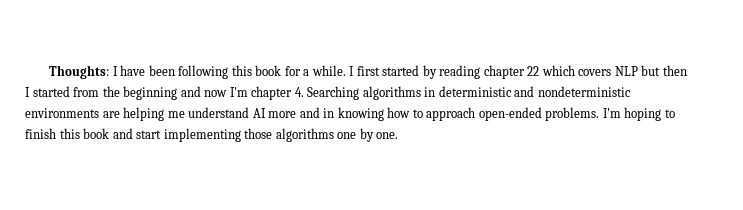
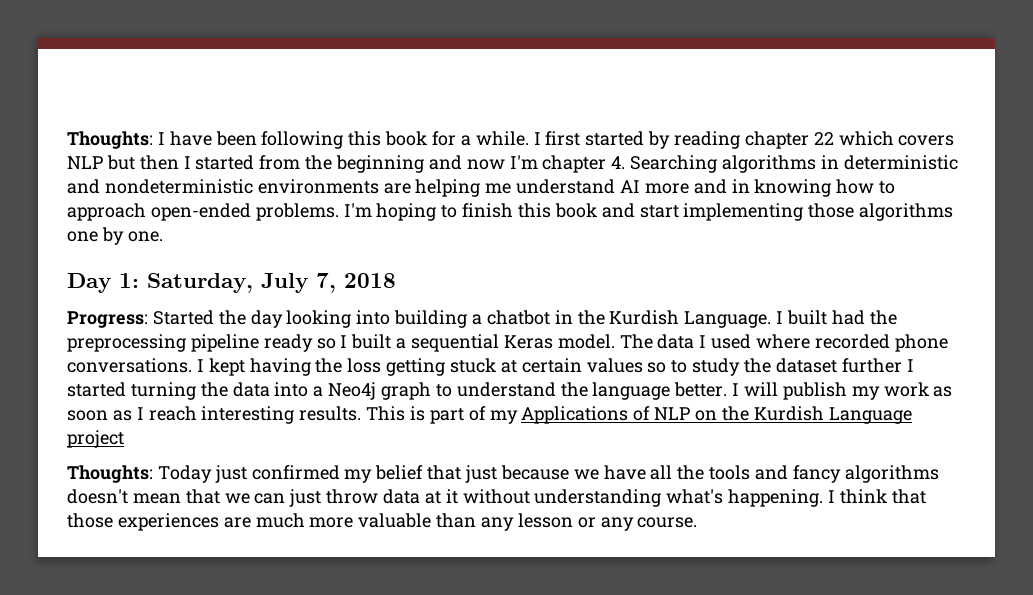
(399, 135) none -> [67,273,396,293] [67,310,897,328] [67,334,948,352] [67,358,914,376] [67,382,953,400] [67,406,912,424] [67,430,124,448] [67,465,939,483] [67,489,926,507] [67,513,698,531] // Day 1: Saturday, July 7, 2018 // Progress: Started the day looking into building a chatbot in the Kurdish Language. I built had the preprocessing pipeline ready so I built a sequential Keras model. The data I used where recorded phone conversations. I kept having the loss getting stuck at certain values so to study the dataset further I started turning the data into a Neo4j graph to understand the language better. I will publish my work as soon as I reach interesting results. This is part of my Applications of NLP on the Kurdish Language project // Thoughts: Today just confirmed my belief that just because we have all the tools and fancy algorithms doesn't mean that we can just throw data at it without understanding what's happening. I think that those experiences are much more valuable than any lesson or any course.

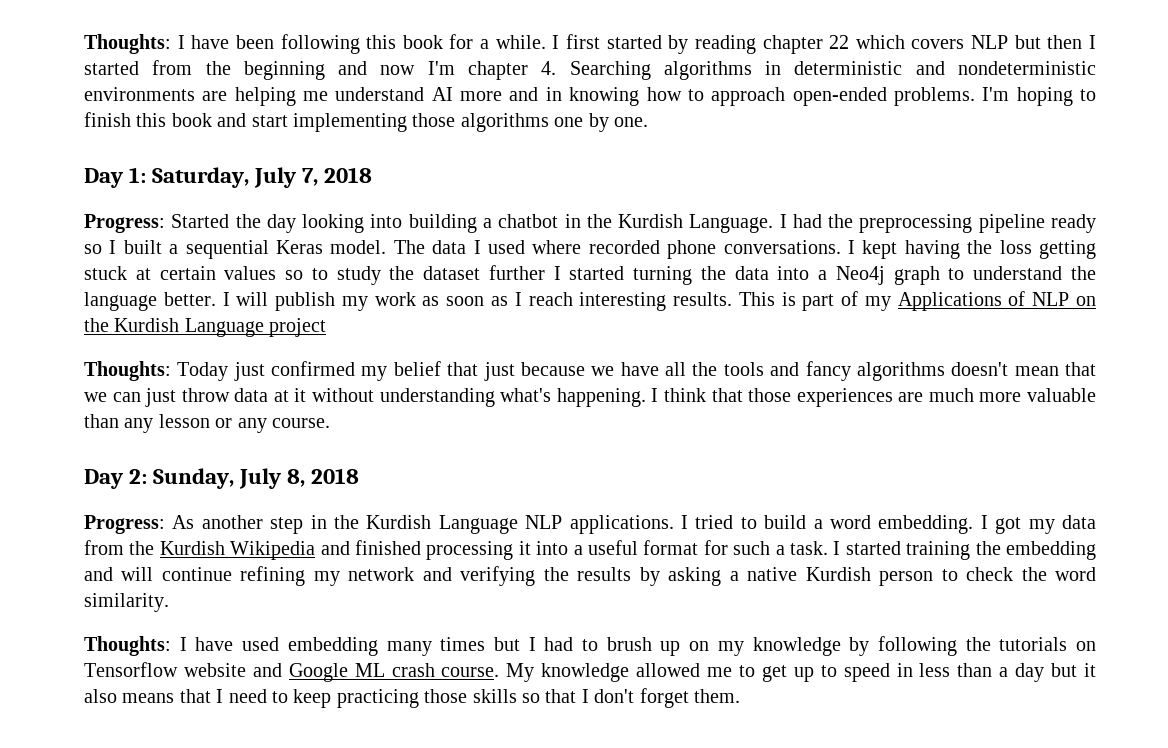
[787,310,828,325] built -> (787, 221) none
(698, 522) none -> [84,468,360,489] [84,515,1096,534] [84,540,1096,560] [84,566,1097,586] [84,593,169,612] [84,636,1097,656] [84,662,1096,682] [84,688,740,708] // Day 2: Sunday, July 8, 2018 // Progress: As another step in the Kurdish Language NLP applications. I tried to build a word embedding. I got my data from the Kurdish Wikipedia and finished processing it into a useful format for such a task. I started training the embedding and will continue refining my network and verifying the results by asking a native Kurdish person to check the word similarity. // Thoughts: I have used embedding many times but I had to brush up on my knowledge by following the tutorials on Tensorflow website and Google ML crash course. My knowledge allowed me to get up to speed in less than a day but it also means that I need to keep practicing those skills so that I don't forget them.

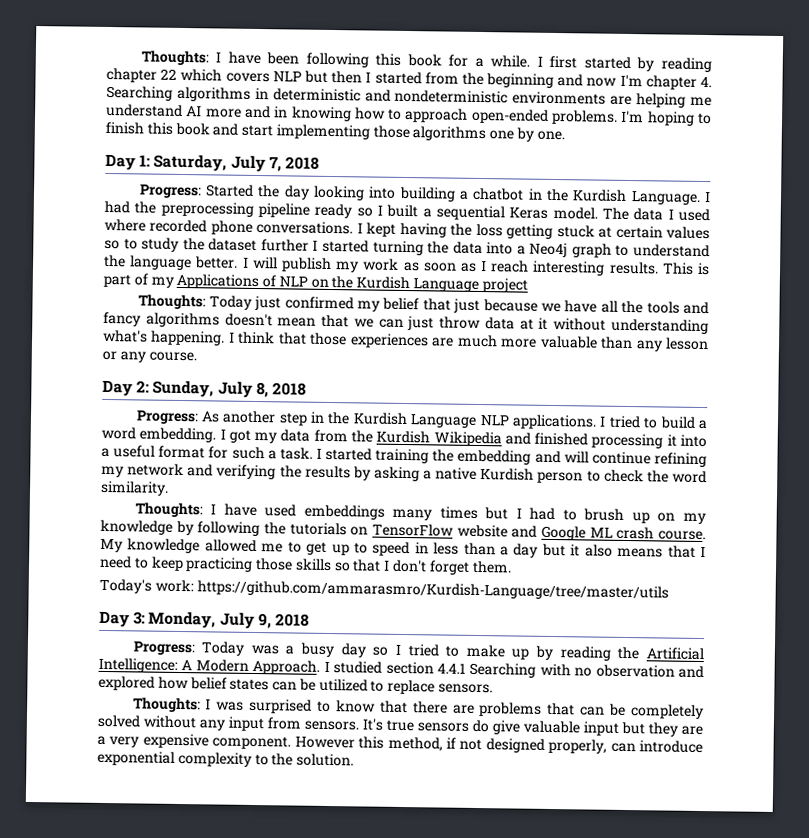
[287,637,378,656] embedding -> [303,504,385,520] embeddings
[84,662,178,677] Tensorflow -> [372,523,454,537] TensorFlow
(740, 696) none -> [99,578,669,601] [99,610,309,629] [132,641,705,661] [98,657,705,679] [98,675,494,695] [132,697,704,720] [97,714,703,737] [97,733,703,754] [97,750,355,767] // Today's work: https://github.com/ammarasmro/Kurdish-Language/tree/master/utils // Day 3: Monday, July 9, 2018 // Progress: Today was a busy day so I tried to make up by reading the Artificial Intelligence: A Modern Approach. I studied section 4.4.1 Searching with no observation and explored how belief states can be utilized to replace sensors. // Thoughts: I was surprised to know that there are problems that can be completely solved without any input from sensors. It's true sensors do give valuable input but they are a very expensive component. However this method, if not designed properly, can introduce exponential complexity to the solution.

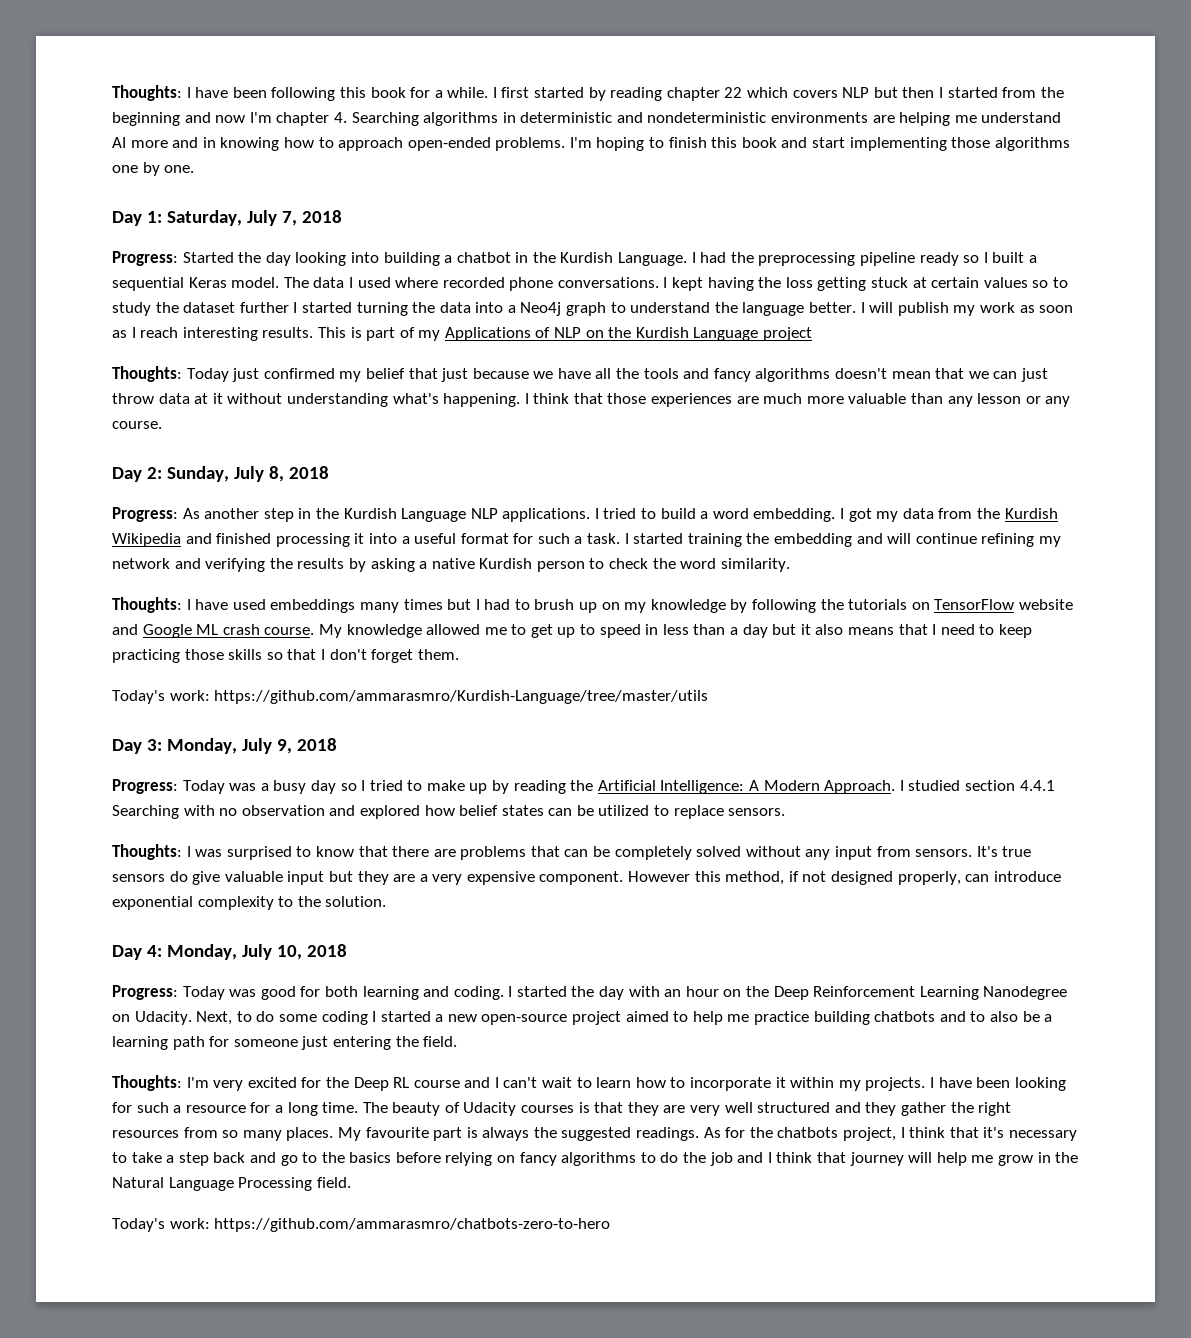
(355, 760) none -> [112,944,347,960] [112,985,1068,1000] [112,1011,1053,1025] [112,1036,458,1050] [112,1075,1066,1091] [112,1102,1012,1116] [112,1127,1077,1141] [112,1152,1079,1166] [112,1177,351,1191] [112,1218,611,1232] // Day 4: Monday, July 10, 2018 // Progress: Today was good for both learning and coding. I started the day with an hour on the Deep Reinforcement Learning Nanodegree on Udacity. Next, to do some coding I started a new open-source project aimed to help me practice building chatbots and to also be a learning path for someone just entering the field. // Thoughts: I'm very excited for the Deep RL course and I can't wait to learn how to incorporate it within my projects. I have been looking for such a resource for a long time. The beauty of Udacity courses is that they are very well structured and they gather the right resources from so many places. My favourite part is always the suggested readings. As for the chatbots project, I think that it's necessary to take a step back and go to the basics before relying on fancy algorithms to do the job and I think that journey will help me grow in the Natural Language Processing field. // Today's work: https://github.com/ammarasmro/chatbots-zero-to-hero

